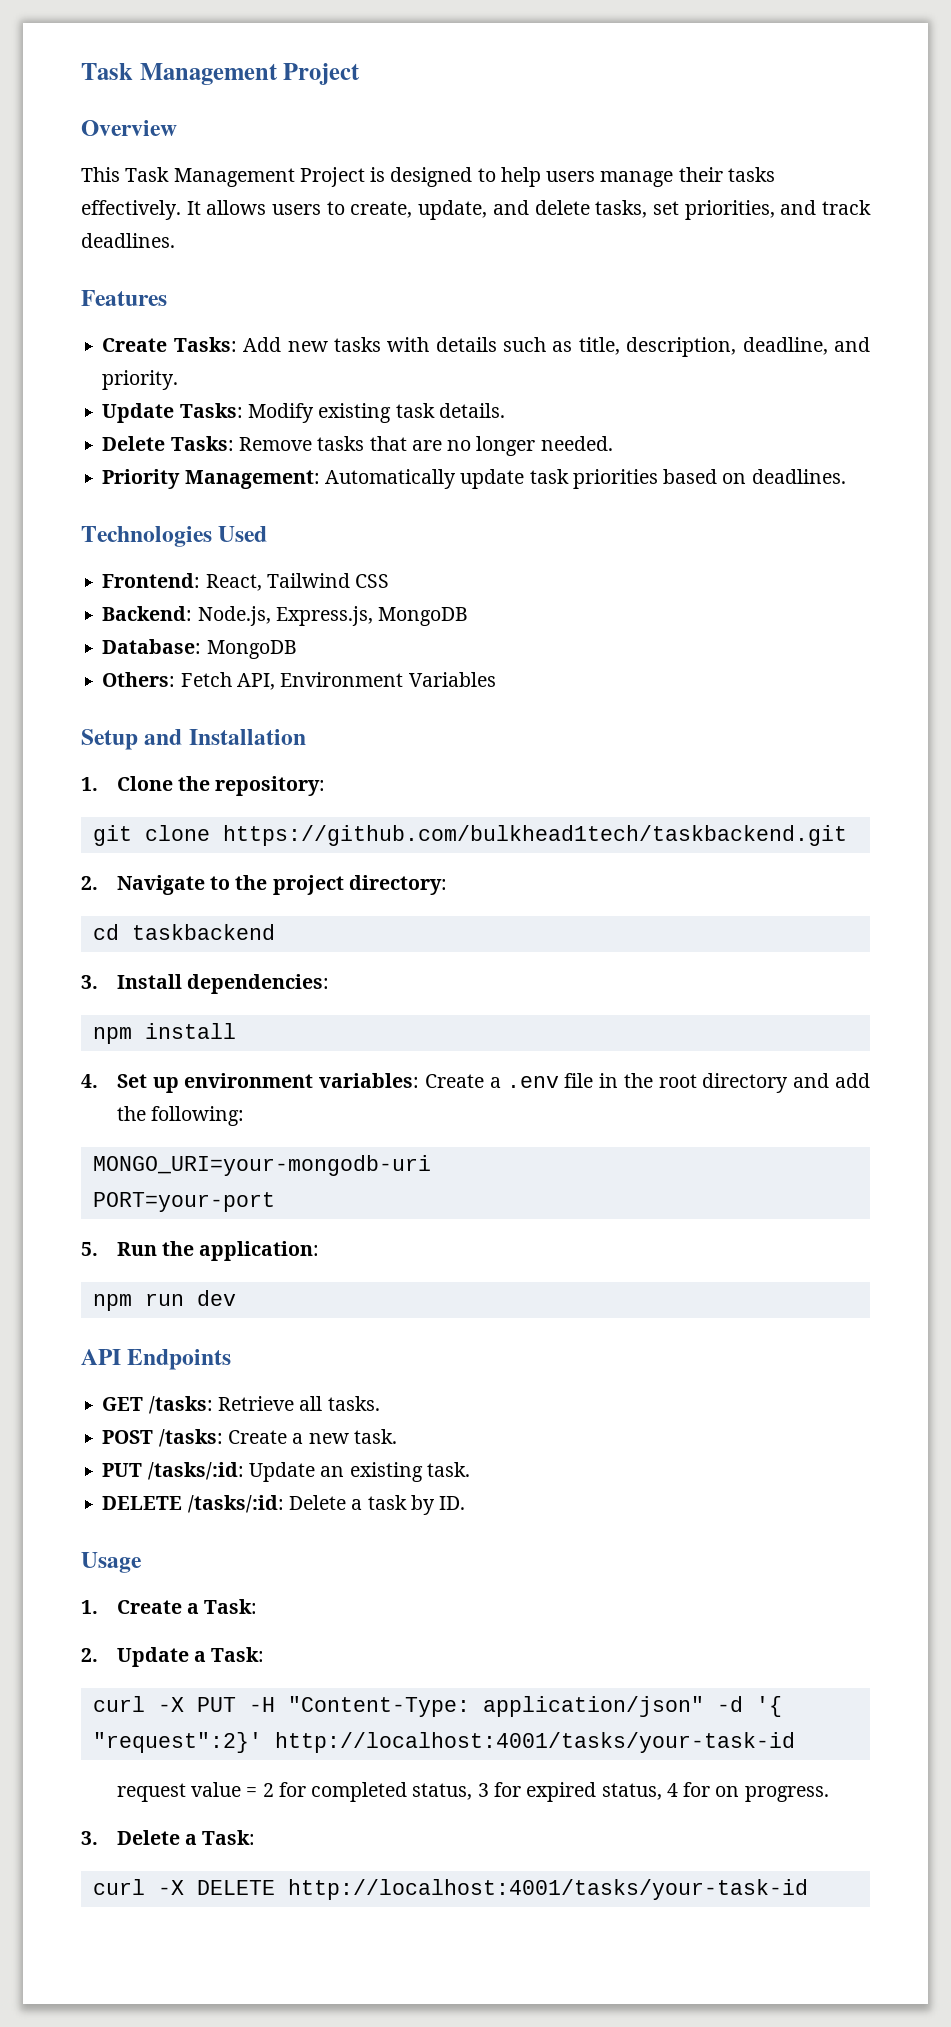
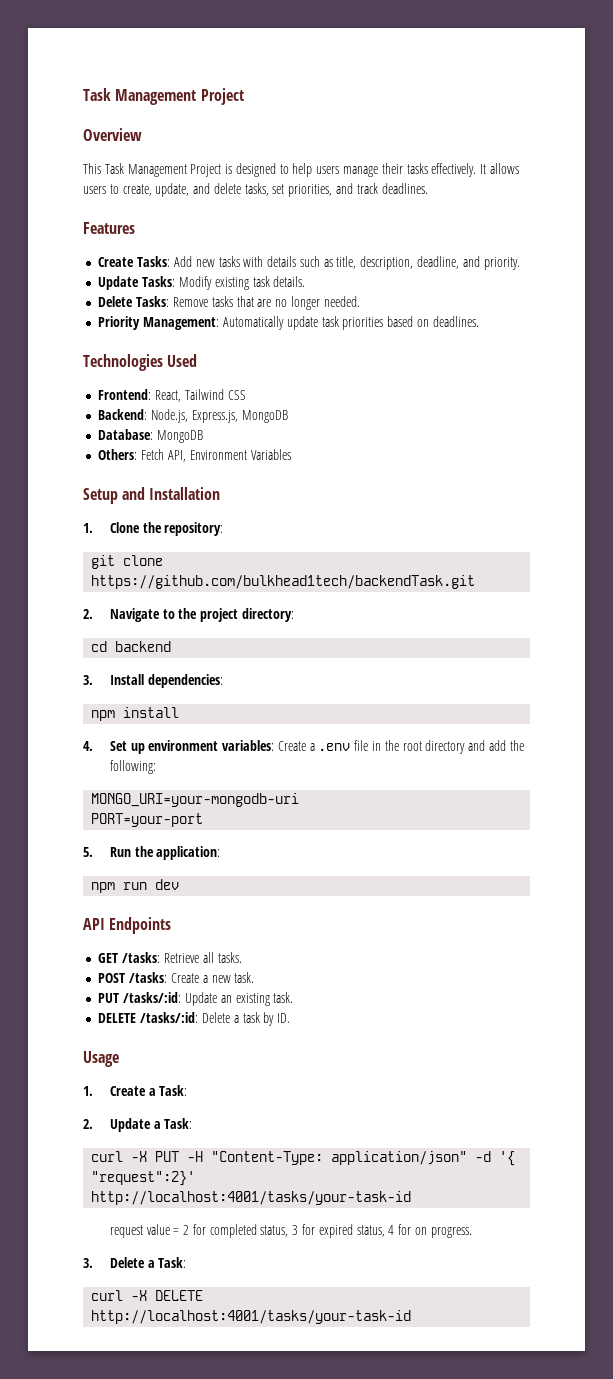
[222,825,847,846] https://github.com/bulkhead1tech/taskbackend.git -> [91,575,476,589] https://github.com/bulkhead1tech/backendTask.git
[131,924,275,940] taskbackend -> [115,641,172,652] backend

